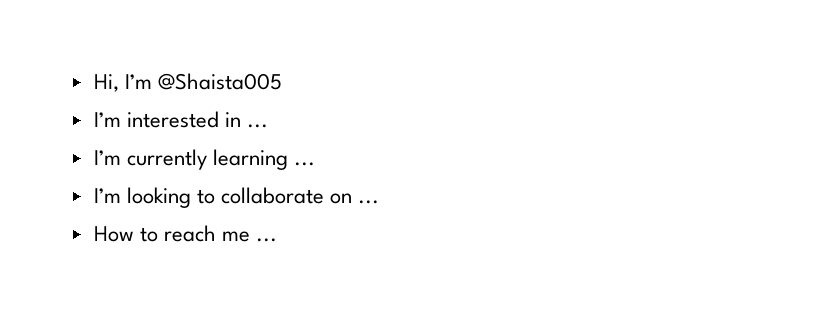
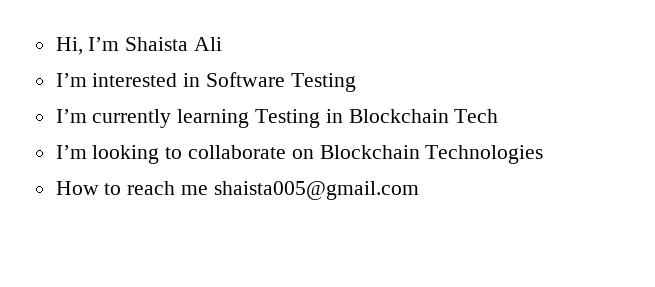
[157,73,282,90] @Shaista005 -> [125,37,223,51] Shaista Ali
[246,124,268,128] ... -> [206,72,356,92] Software Testing
[293,162,315,166] ... -> [255,109,499,128] Testing in Blockchain Tech
[358,200,380,204] ... -> [319,145,544,164] Blockchain Technologies
[256,238,278,242] ... -> [213,181,419,200] shaista005@gmail.com

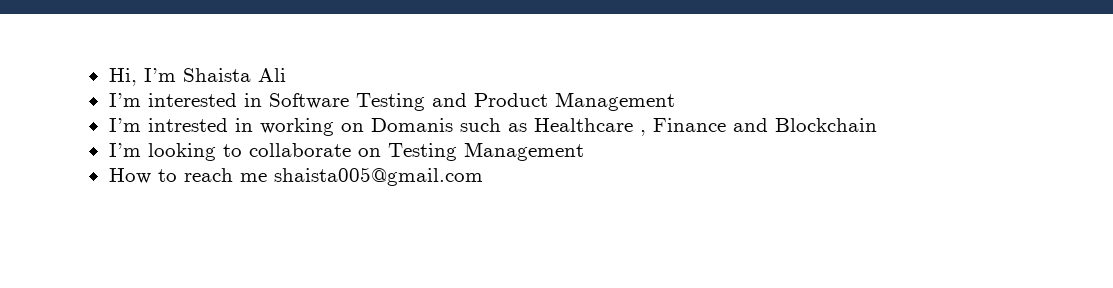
[55,109,499,128] // I’m currently learning Testing in Blockchain Tech -> [431,92,675,111] [108,118,877,136] and Product Management // I’m intrested in working on Domanis such as Healthcare , Finance and Blockchain
[319,145,544,164] Blockchain Technologies -> [387,142,584,161] Testing Management

